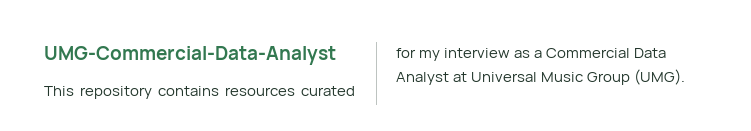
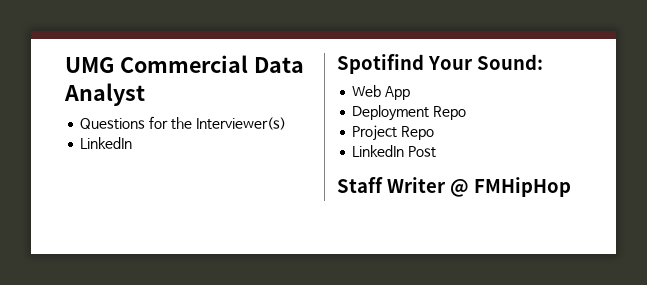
[44,46,336,65] [44,86,355,99] [396,48,667,61] [396,69,686,85] UMG-Commercial-Data-Analyst // This repository contains resources curated for my interview as a Commercial Data Analyst at Universal Music Group (UMG). -> [65,55,304,73] [64,83,145,106] [80,116,286,130] [80,137,133,149] [337,54,543,74] [352,85,411,100] [352,105,467,121] [352,125,435,141] [352,145,437,158] [337,177,571,197] UMG Commercial Data Analyst // Questions for the Interviewer(s) // LinkedIn // Spotifind Your Sound: // Web App // Deployment Repo // Project Repo // LinkedIn Post // Staff Writer @ FMHipHop

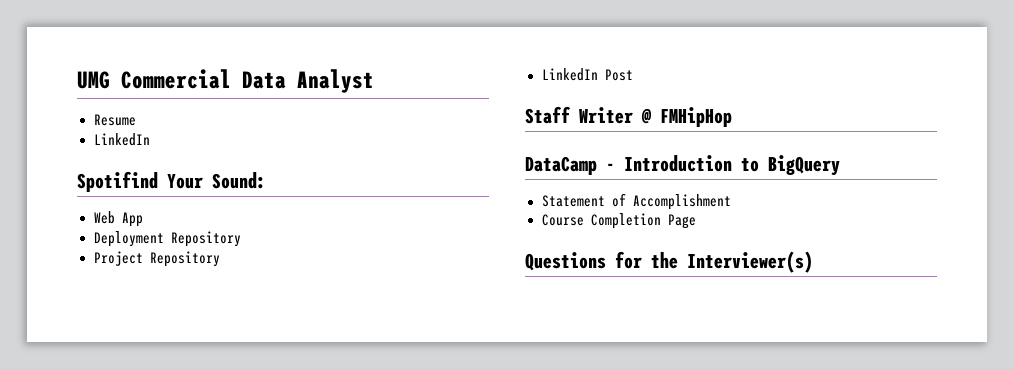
[80,116,286,130] Questions for the Interviewer(s) -> [93,114,136,126] Resume
[433,106,467,120] Repo -> [170,231,241,247] Repository
[401,126,435,140] Repo -> [149,251,220,267] Repository
(571, 187) none -> [525,155,840,176] [541,193,731,210] [541,213,696,229] [525,251,813,273] // DataCamp - Introduction to BigQuery // Statement of Accomplishment // Course Completion Page // Questions for the Interviewer(s)

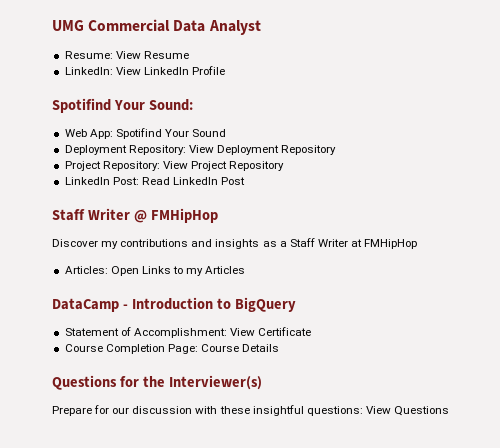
(374, 81) none -> [64,51,141,59] Resume: View
[93,133,150,146] LinkedIn -> [64,66,225,75] LinkedIn: View LinkedIn Profile
[121,212,143,227] App // -> [89,128,227,139] [64,145,214,155] App: Spotifind Your Sound // Deployment Repository: View
(143, 258) none -> [102,161,227,171] Repository: View Project
(598, 74) none -> [112,177,218,185] Post: Read LinkedIn
(732, 117) none -> [52,238,418,249] [64,266,246,276] // Discover my contributions and insights as a Staff Writer at FMHipHop // Articles: Open Links to my Articles
[632,194,731,210] Accomplishment -> [133,327,312,338] Accomplishment: View Certificate
[667,214,696,229] Page -> [167,344,280,354] Page: Course Details
(813, 262) none -> [52,405,449,416] // Prepare for our discussion with these insightful questions: View Questions

